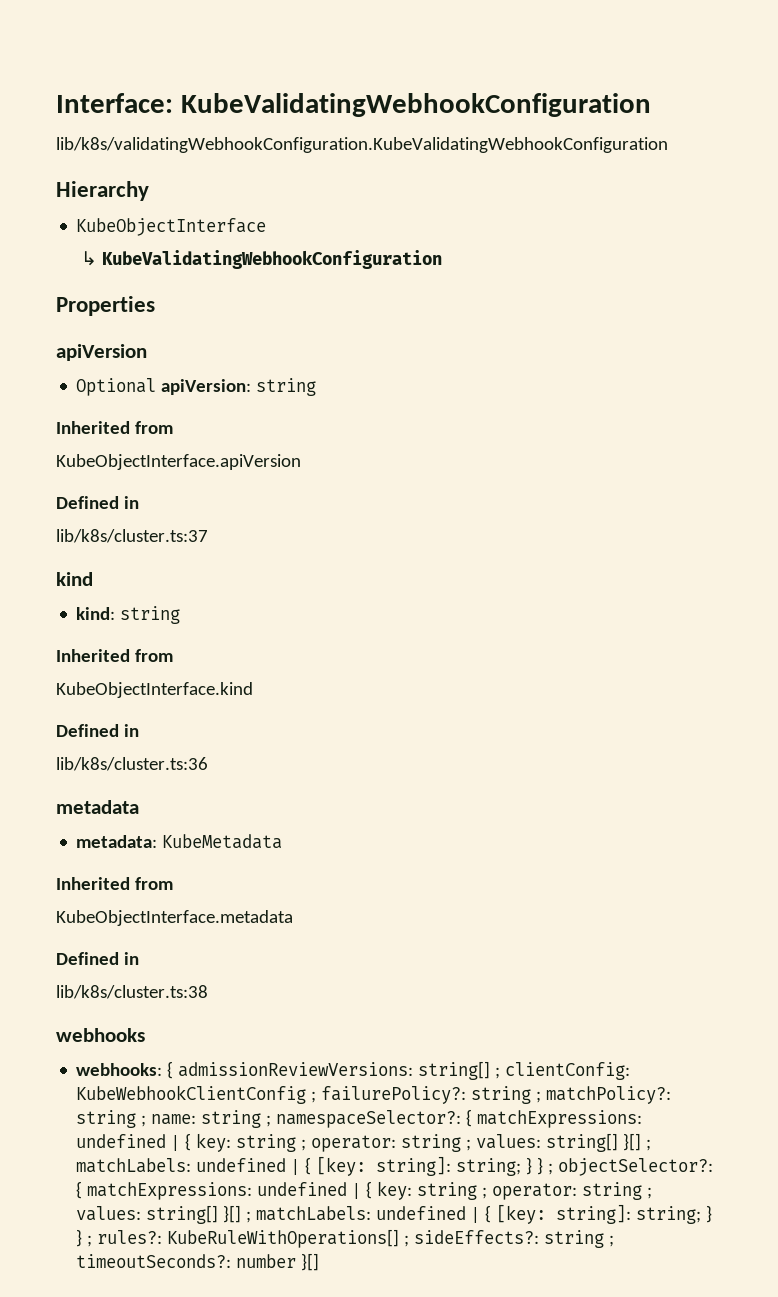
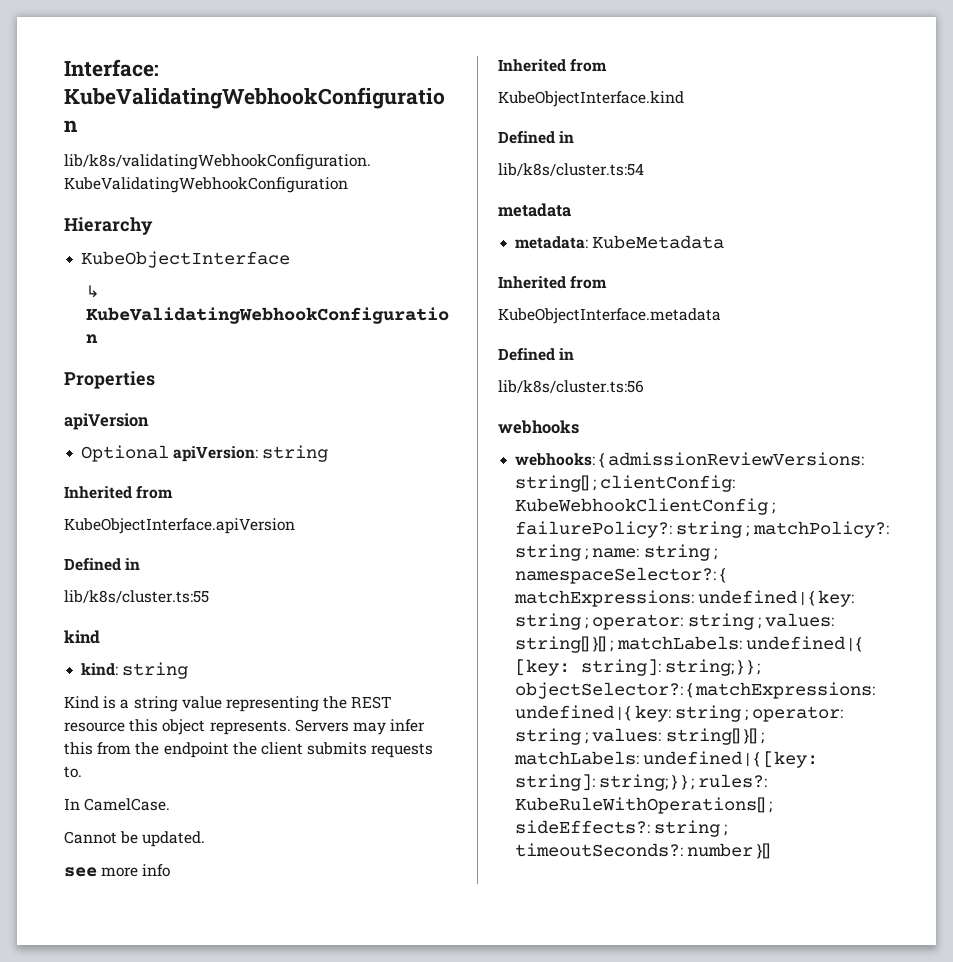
[56,529,208,543] lib/k8s/cluster.ts:37 -> [64,590,209,603] lib/k8s/cluster.ts:55
(181, 615) none -> [64,696,393,712] [64,719,426,735] [64,742,434,758] [64,766,82,778] [64,798,171,811] [64,831,206,847] [64,864,171,877] // Kind is a string value representing the REST resource this object represents. Servers may infer this from the endpoint the client submits requests to. // In CamelCase. // Cannot be updated. // see more info
[56,757,208,771] lib/k8s/cluster.ts:36 -> [498,163,644,176] lib/k8s/cluster.ts:54
[56,985,208,999] lib/k8s/cluster.ts:38 -> [498,380,644,393] lib/k8s/cluster.ts:56

